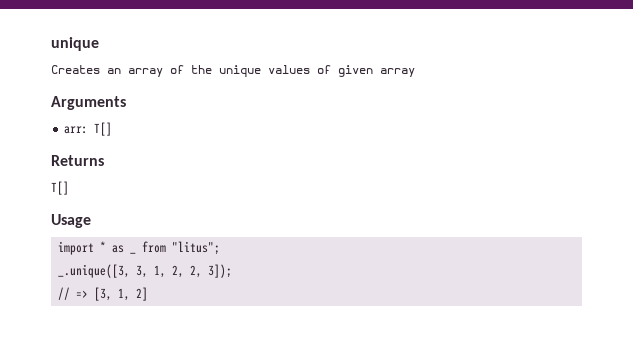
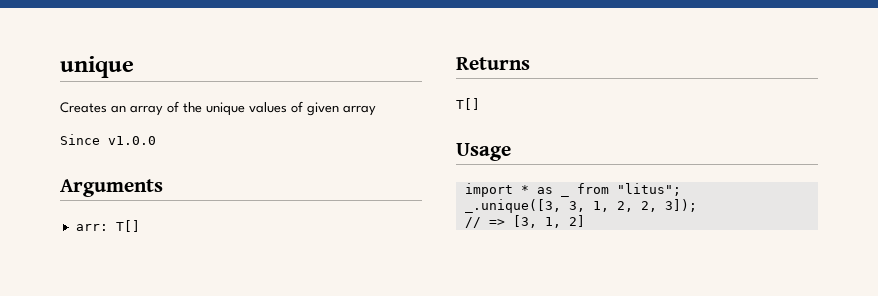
(415, 72) none -> [60,134,156,145] // Since v1.0.0

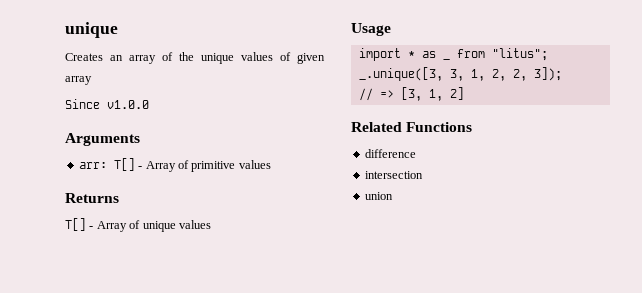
[456,57,530,70] [456,98,480,110] // Returns // T[] -> [138,160,271,172] [65,193,119,203] [65,218,211,232] - Array of primitive values // Returns // T[] - Array of unique values
(585, 221) none -> [351,122,473,132] [364,149,416,158] [364,171,423,179] [364,192,393,200] // Related Functions // difference // intersection // union

